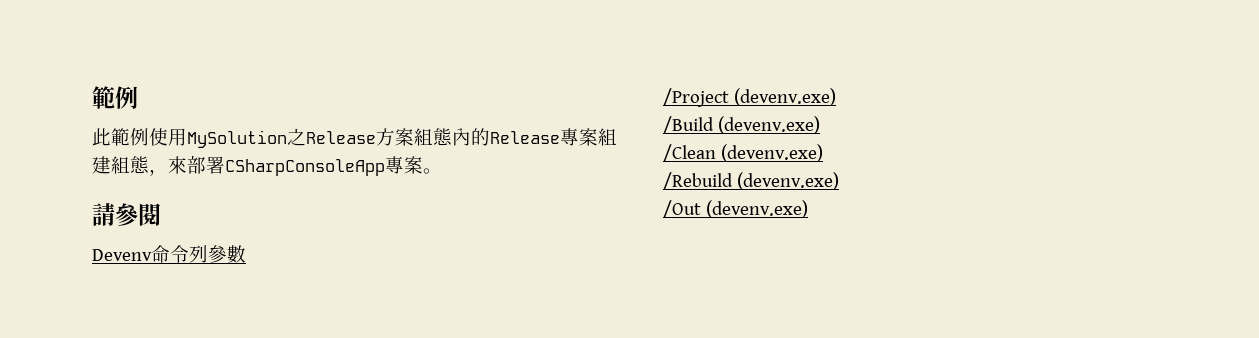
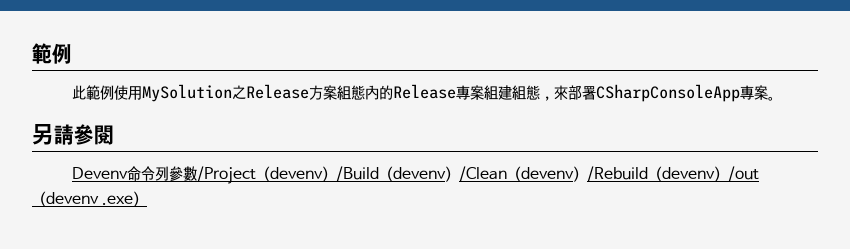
(442, 171) none -> [32,124,54,145] 另
[663,88,836,107] [663,116,820,134] [663,144,823,162] [663,172,839,190] [663,200,808,218] // /Project (devenv.exe) // /Build (devenv.exe) // /Clean (devenv.exe) // /Rebuild (devenv.exe) // /Out (devenv.exe) -> [197,166,760,184] [32,191,148,207] /Project（devenv）/Build（devenv）/Clean（devenv）/Rebuild（devenv）/out（devenv .exe）

